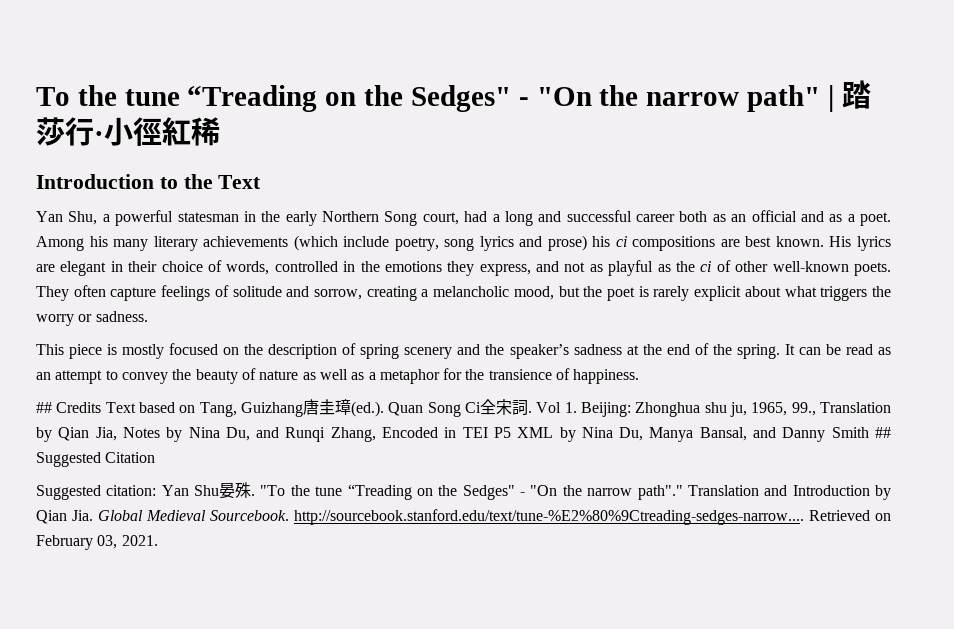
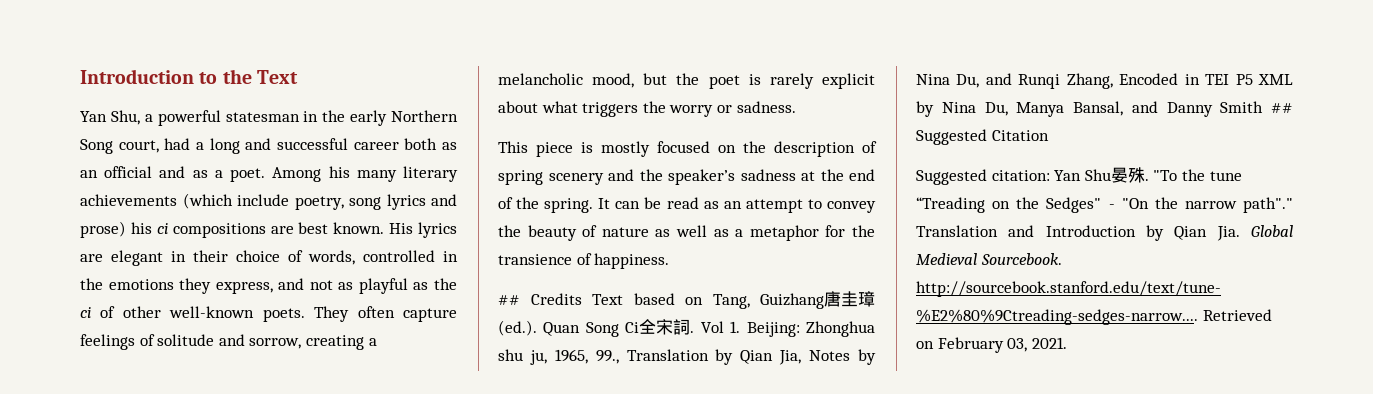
[36,80,871,112] [36,117,220,146] To the tune “Treading on the Sedges" - "On the narrow path" | 踏莎行·小徑紅稀 // -> (80, 76) none

